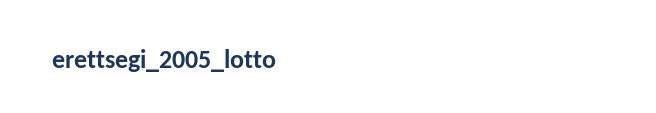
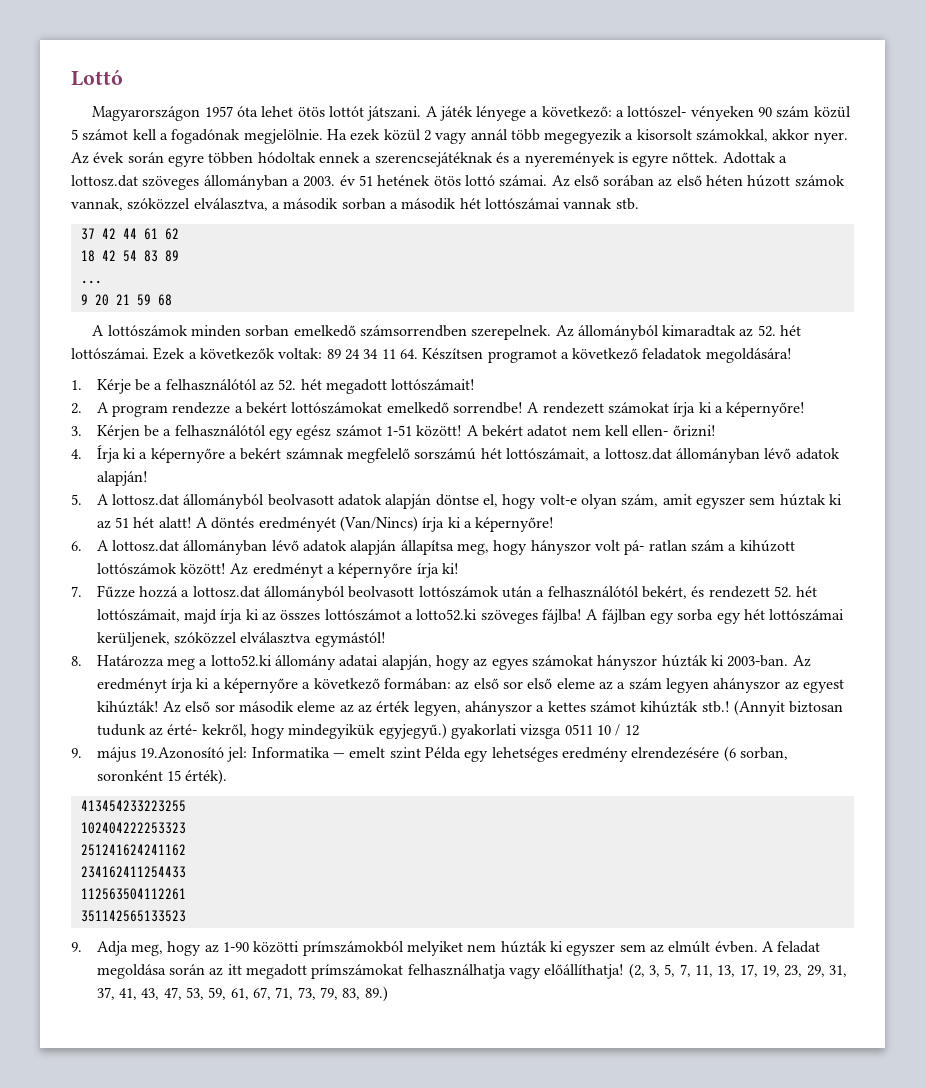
[52,49,276,72] erettsegi_2005_lotto -> [71,70,123,86] [92,106,851,121] [71,129,848,144] [71,152,788,167] [71,175,845,190] [71,198,639,211] [80,228,179,240] [80,250,179,262] [80,280,102,284] [80,294,172,306] [92,325,802,340] [71,347,792,363] [71,379,476,394] [71,402,806,417] [71,425,716,440] [71,445,840,463] [96,471,148,486] [71,494,842,509] [96,516,555,532] [71,540,795,555] [96,563,460,578] [71,585,818,601] [96,609,845,624] [96,632,386,647] [71,655,811,670] [96,678,844,693] [96,700,844,716] [96,723,639,739] [71,746,788,762] [96,769,228,785] [80,800,186,812] [80,822,186,834] [80,844,186,856] [80,866,186,878] [80,888,186,900] [80,910,186,922] [71,941,821,956] [96,963,847,979] [96,986,388,1002] Lottó // Magyarországon 1957 óta lehet ötös lottót játszani. A játék lényege a következő: a lottószel- vényeken 90 szám közül 5 számot kell a fogadónak megjelölnie. Ha ezek közül 2 vagy annál több megegyezik a kisorsolt számokkal, akkor nyer. Az évek során egyre többen hódoltak ennek a szerencsejátéknak és a nyeremények is egyre nőttek. Adottak a lottosz.dat szöveges állományban a 2003. év 51 hetének ötös lottó számai. Az első sorában az első héten húzott számok vannak, szóközzel elválasztva, a második sorban a második hét lottószámai vannak stb. // 37 42 44 61 62 // 18 42 54 83 89 // ... // 9 20 21 59 68 // A lottószámok minden sorban emelkedő számsorrendben szerepelnek. Az állományból kimaradtak az 52. hét lottószámai. Ezek a következők voltak: 89 24 34 11 64. Készítsen programot a következő feladatok megoldására! // 1. Kérje be a felhasználótól az 52. hét megadott lottószámait! // 2. A program rendezze a bekért lottószámokat emelkedő sorrendbe! A rendezett számokat írja ki a képernyőre! // 3. Kérjen be a felhasználótól egy egész számot 1-51 között! A bekért adatot nem kell ellen- őrizni! // 4. Írja ki a képernyőre a bekért számnak megfelelő sorszámú hét lottószámait, a lottosz.dat állományban lévő adatok alapján! // 5. A lottosz.dat állományból beolvasott adatok alapján döntse el, hogy volt-e olyan szám, amit egyszer sem húztak ki az 51 hét alatt! A döntés eredményét (Van/Nincs) írja ki a képernyőre! // 6. A lottosz.dat állományban lévő adatok alapján állapítsa meg, hogy hányszor volt pá- ratlan szám a kihúzott lottószámok között! Az eredményt a képernyőre írja ki! // 7. Fűzze hozzá a lottosz.dat állományból beolvasott lottószámok után a felhasználótól bekért, és rendezett 52. hét lottószámait, majd írja ki az összes lottószámot a lotto52.ki szöveges fájlba! A fájlban egy sorba egy hét lottószámai kerüljenek, szóközzel elválasztva egymástól! // 8. Határozza meg a lotto52.ki állomány adatai alapján, hogy az egyes számokat hányszor húzták ki 2003-ban. Az eredményt írja ki a képernyőre a következő formában: az első sor első eleme az a szám legyen ahányszor az egyest kihúzták! Az első sor második eleme az az érték legyen, ahányszor a kettes számot kihúzták stb.! (Annyit biztosan tudunk az érté- kekről, hogy mindegyikük egyjegyű.) gyakorlati vizsga 0511 10 / 12 // 9. május 19.Azonosító jel: Informatika — emelt szint Példa egy lehetséges eredmény elrendezésére (6 sorban, soronként 15 érték). // 413454233223255 // 102404222253323 // 251241624241162 // 234162411254433 // 112563504112261 // 351142565133523 // 9. Adja meg, hogy az 1-90 közötti prímszámokból melyiket nem húzták ki egyszer sem az elmúlt évben. A feladat megoldása során az itt megadott prímszámokat felhasználhatja vagy előállíthatja! (2, 3, 5, 7, 11, 13, 17, 19, 23, 29, 31, 37, 41, 43, 47, 53, 59, 61, 67, 71, 73, 79, 83, 89.)

